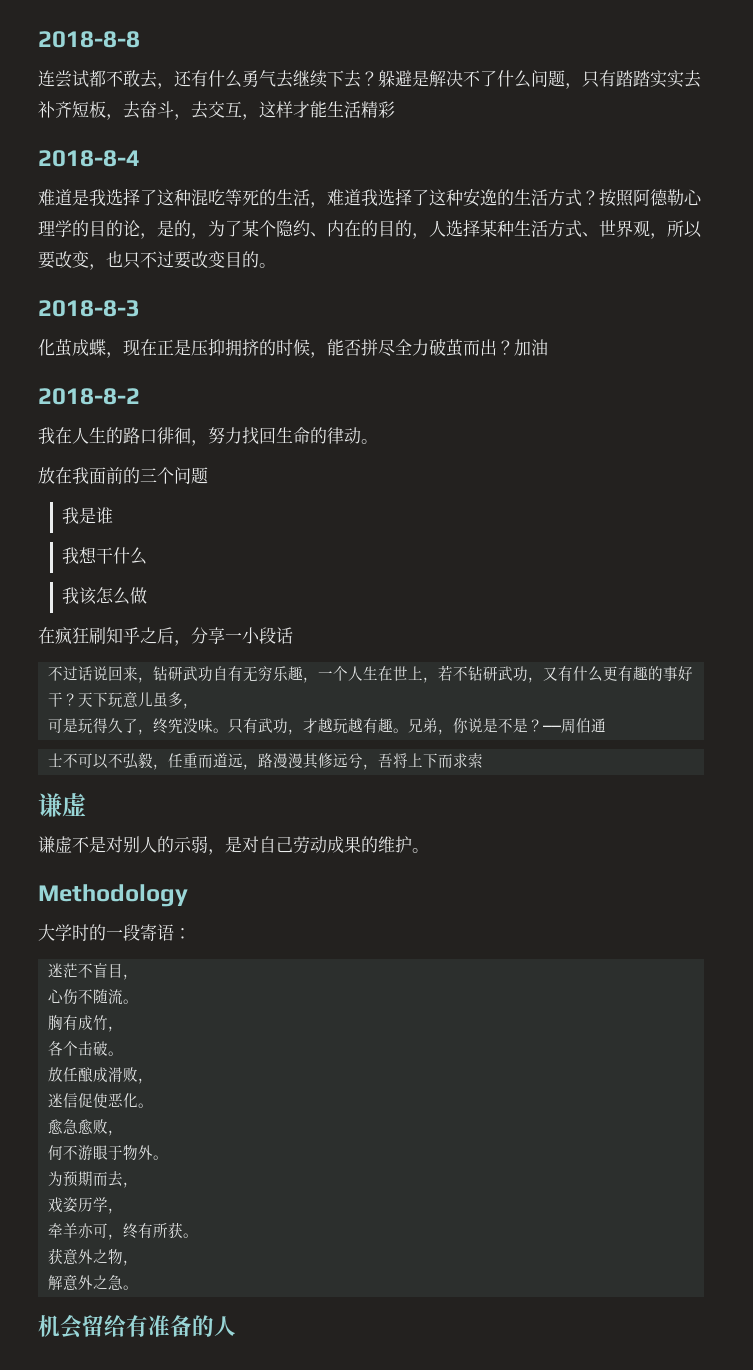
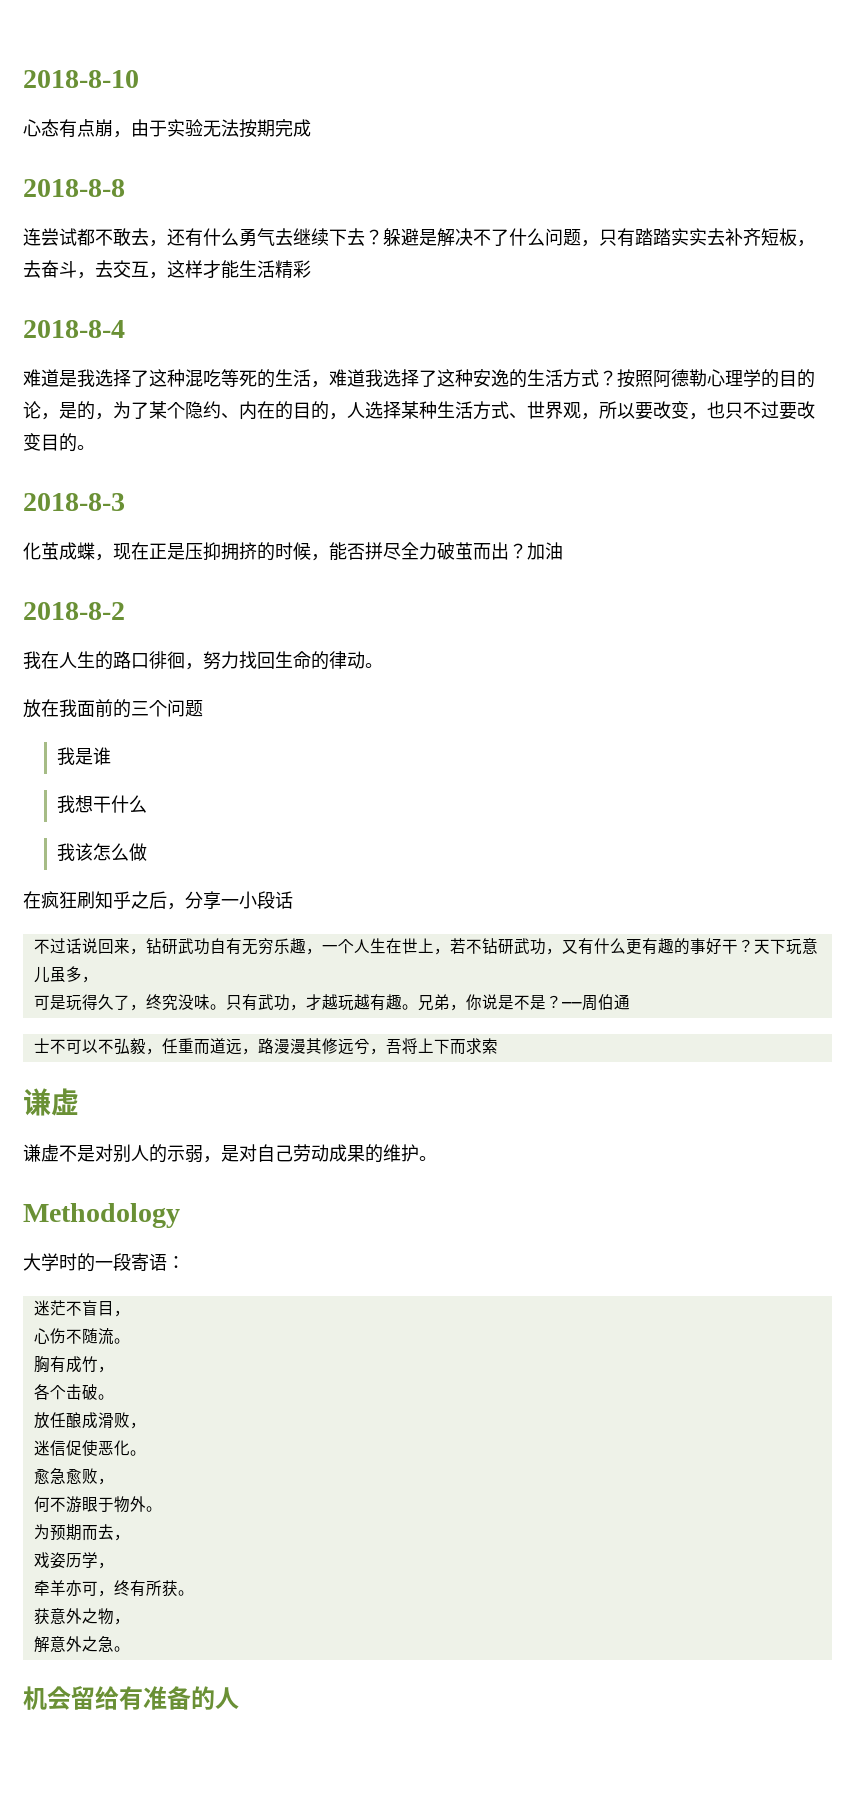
(38, 39) none -> [23,70,139,88] [23,119,311,138] 2018-8-10 // 心态有点崩，由于实验无法按期完成 //

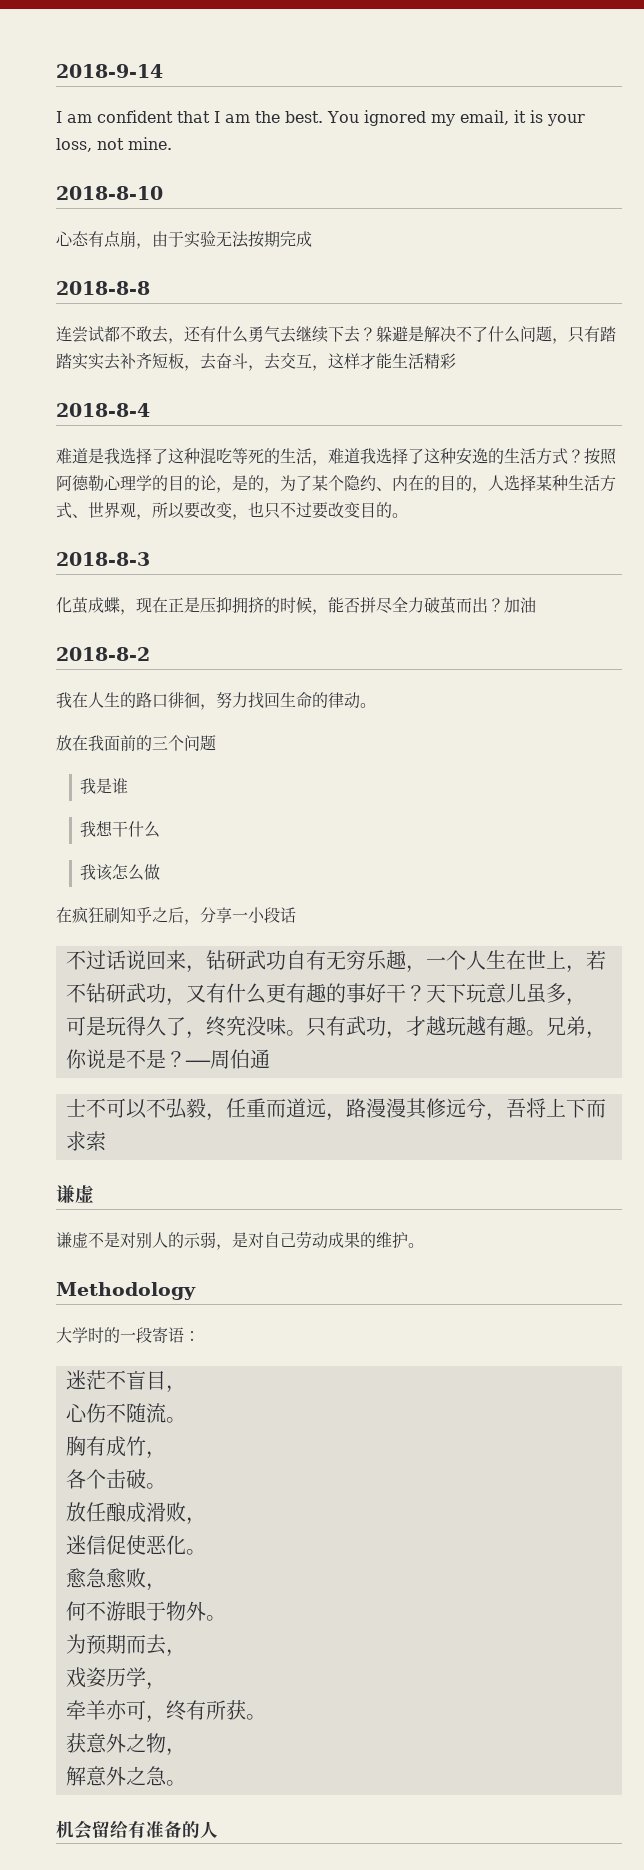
(23, 79) none -> [56,64,163,78] [56,110,585,126] [56,137,172,152] 2018-9-14 // I am confident that I am the best. You ignored my email, it is your loss, not mine. //

